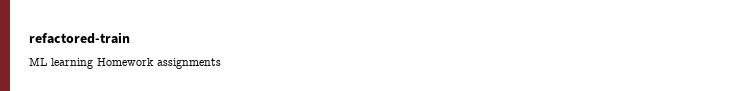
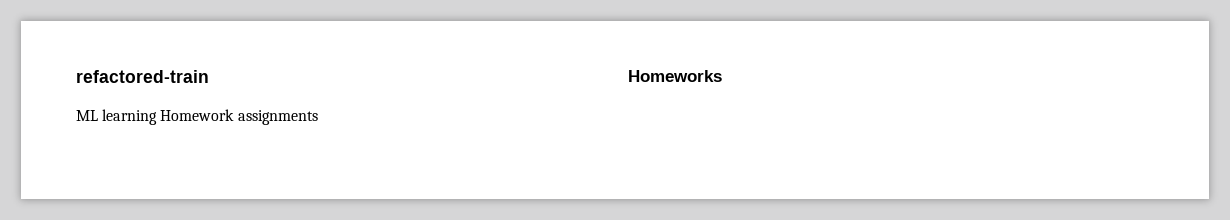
(221, 63) none -> [628,70,722,82] // Homeworks

